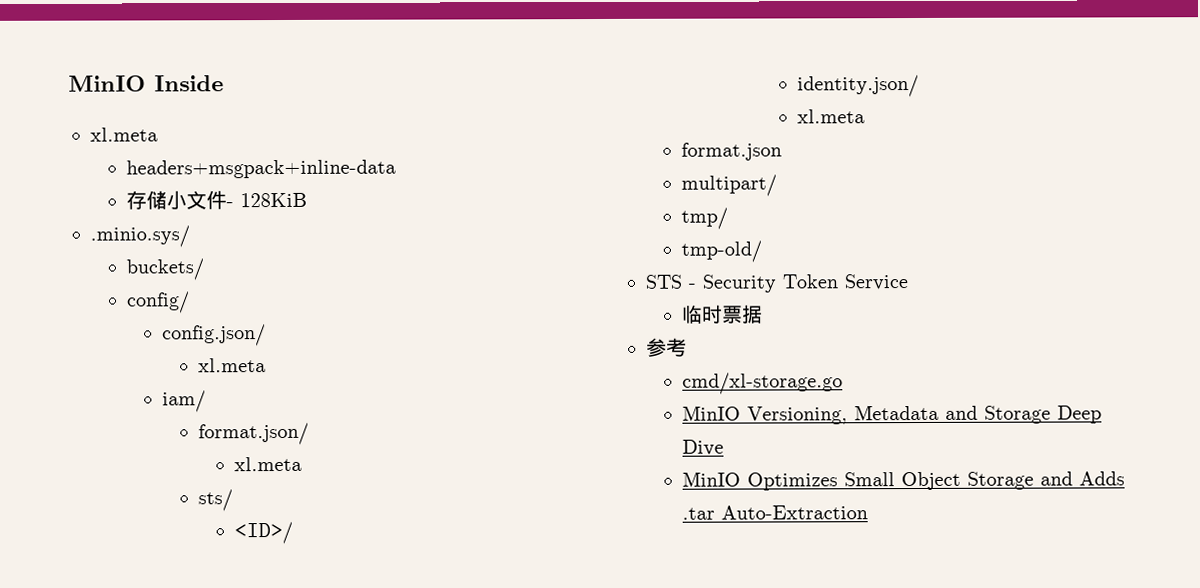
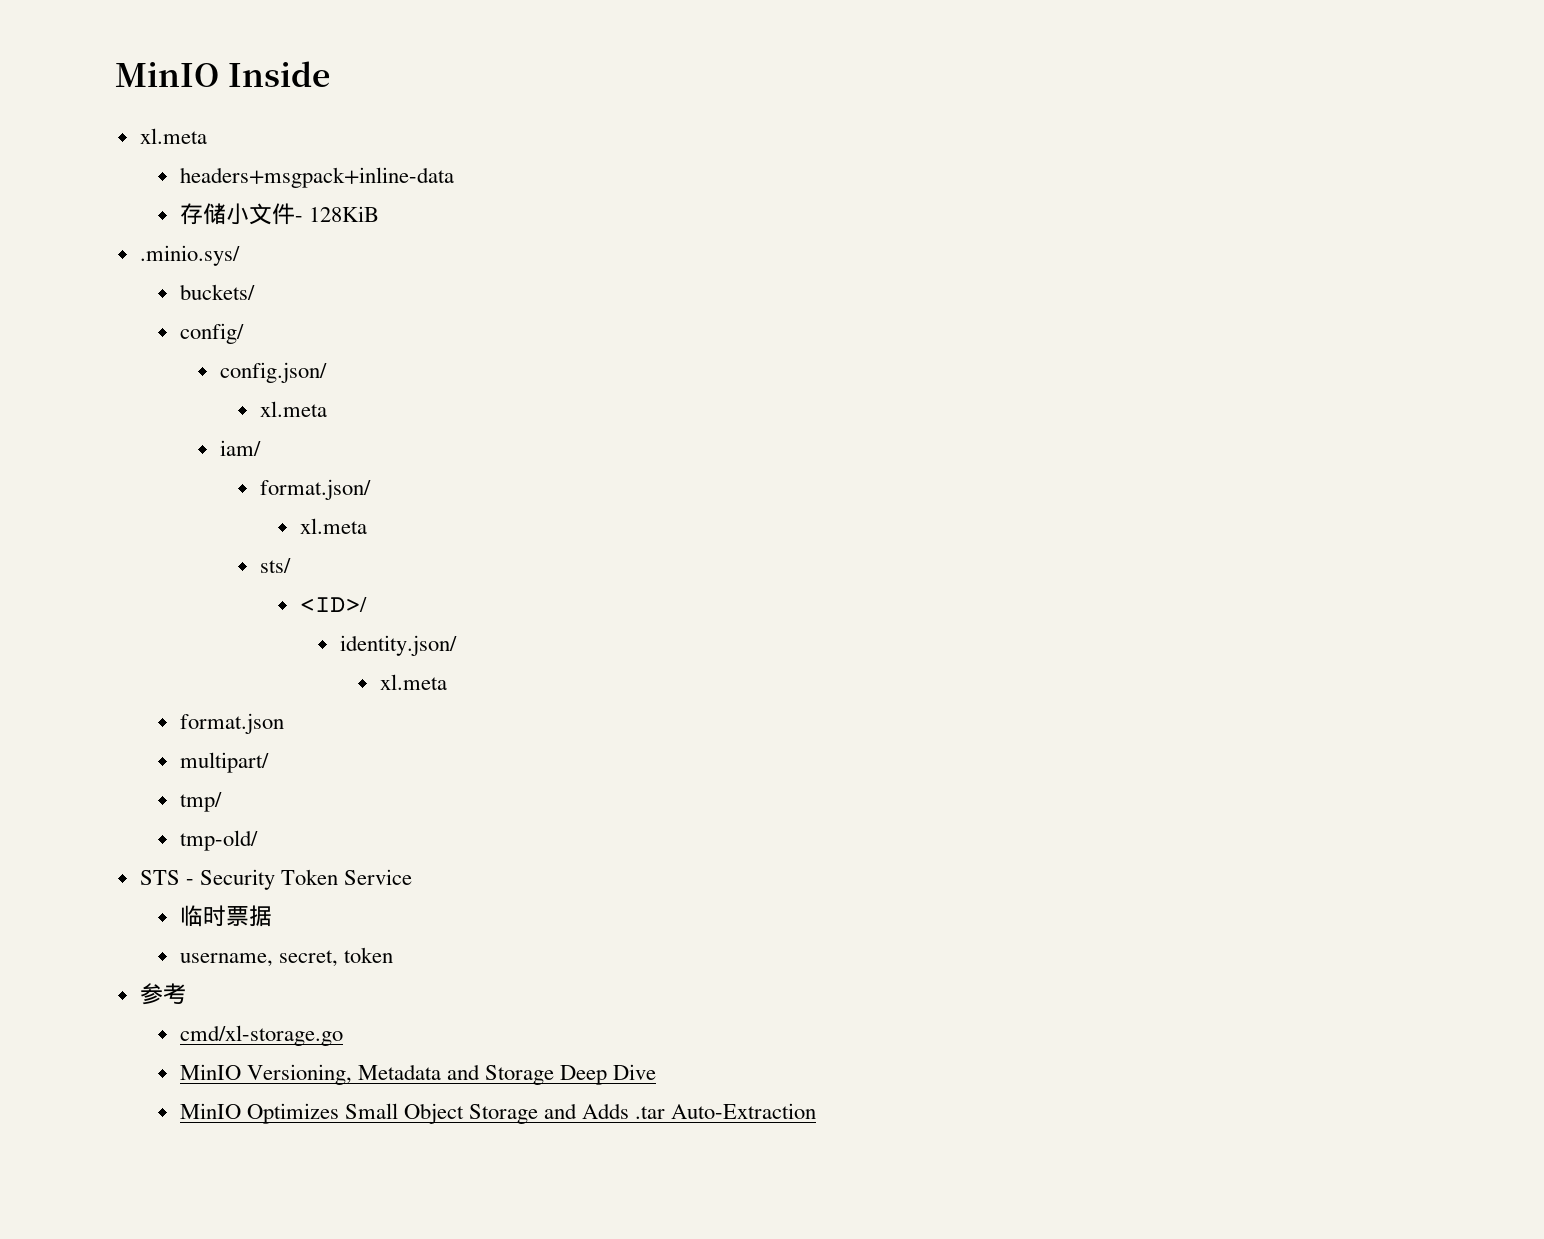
(763, 314) none -> [179,947,393,967] // username, secret, token

